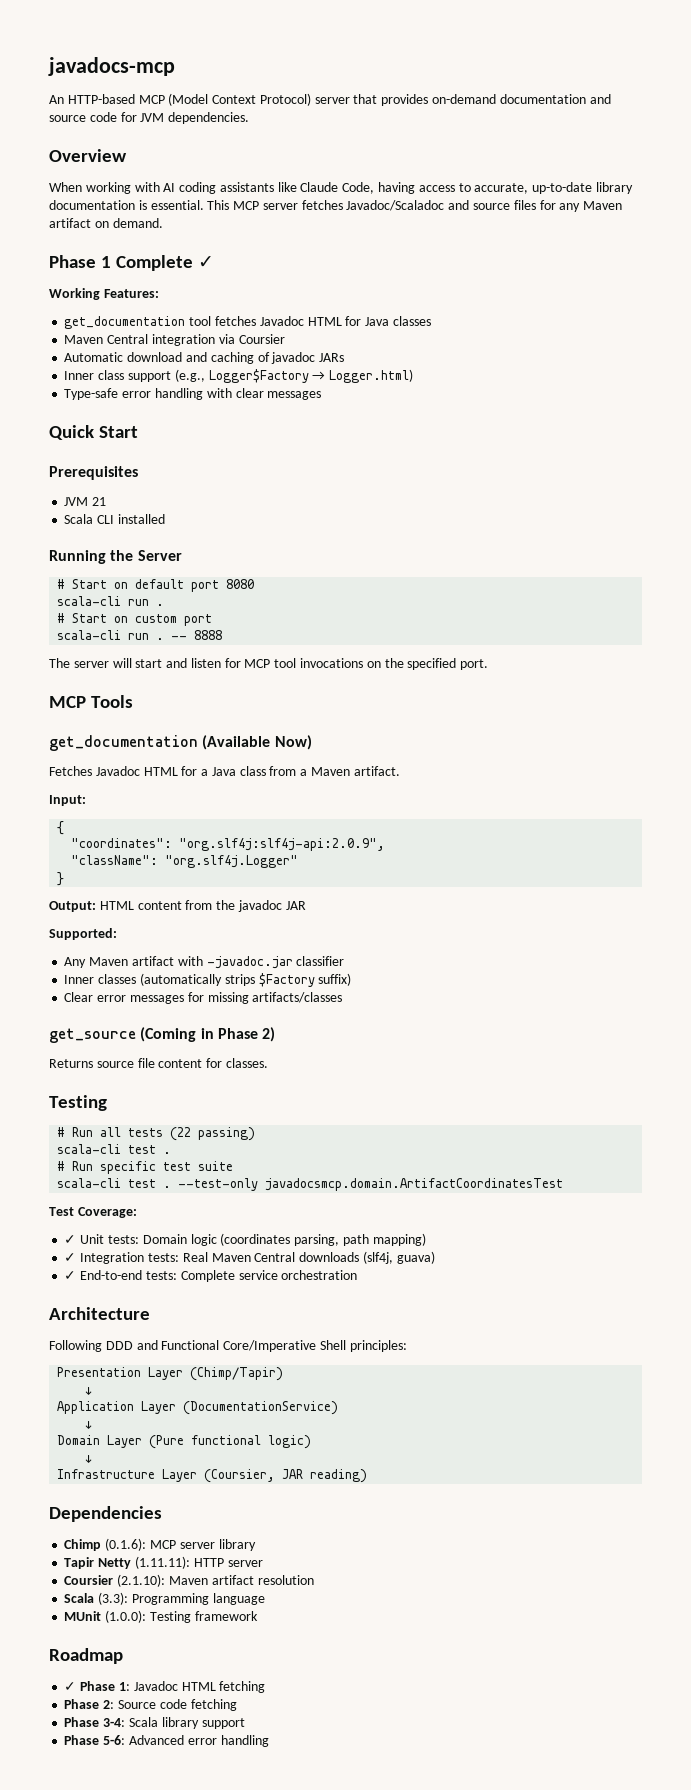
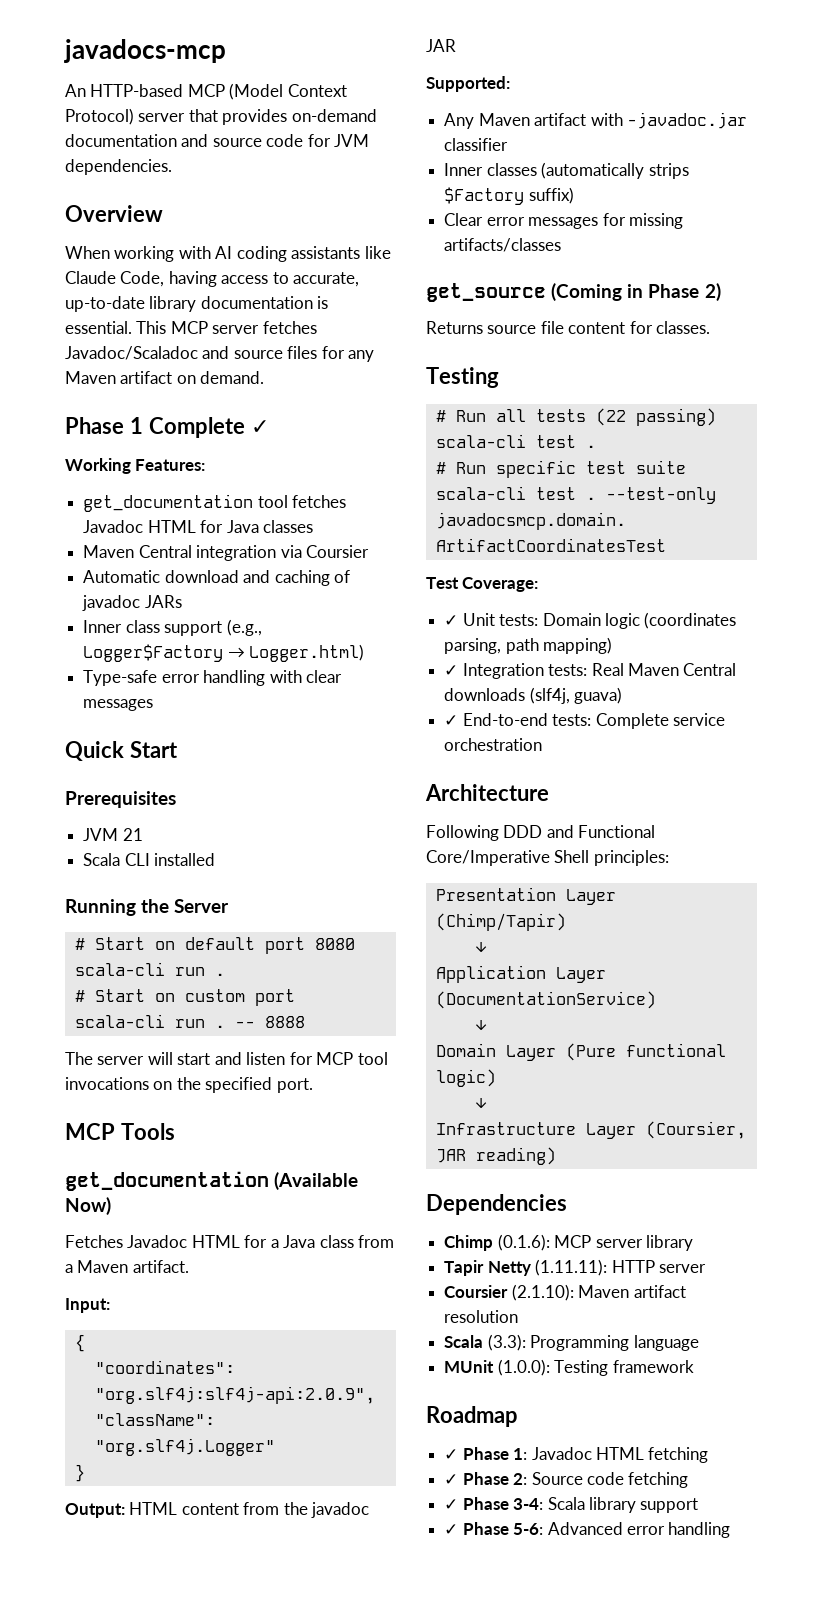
(266, 1687) none -> [444,1474,459,1485] ✓
(237, 1705) none -> [444,1499,459,1510] ✓
(245, 1723) none -> [444,1524,459,1535] ✓

